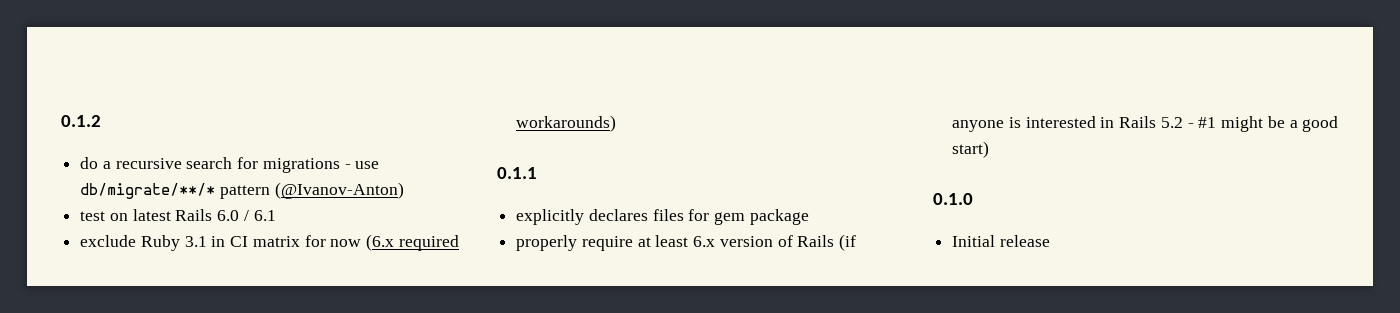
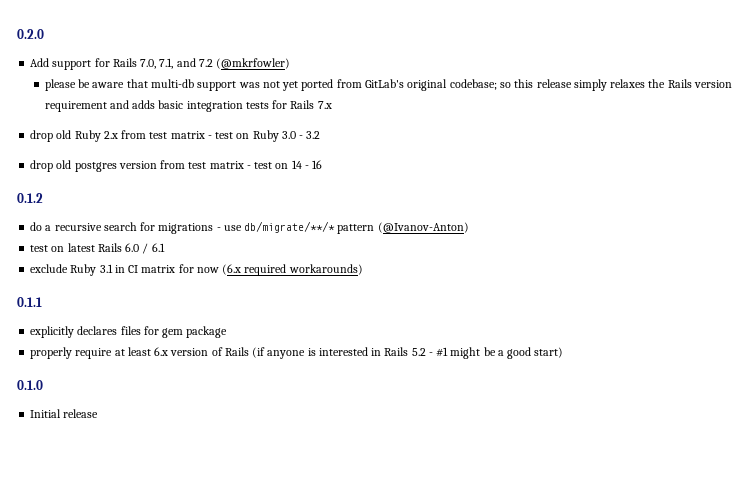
(61, 121) none -> [17,29,44,39] [30,58,291,70] [44,79,733,91] [44,100,332,112] [30,130,321,142] [30,160,323,172] 0.2.0 // Add support for Rails 7.0, 7.1, and 7.2 (@mkrfowler) // please be aware that multi-db support was not yet ported from GitLab's original codebase; so this release simply relaxes the Rails version requirement and adds basic integration tests for Rails 7.x // drop old Ruby 2.x from test matrix - test on Ruby 3.0 - 3.2 // drop old postgres version from test matrix - test on 14 - 16 //

